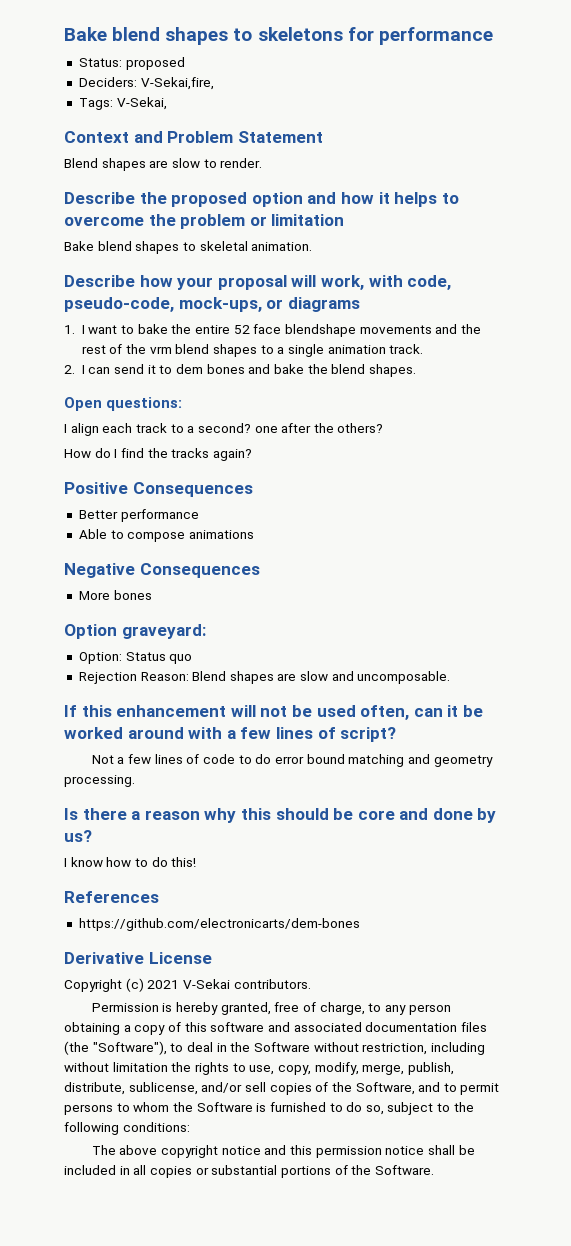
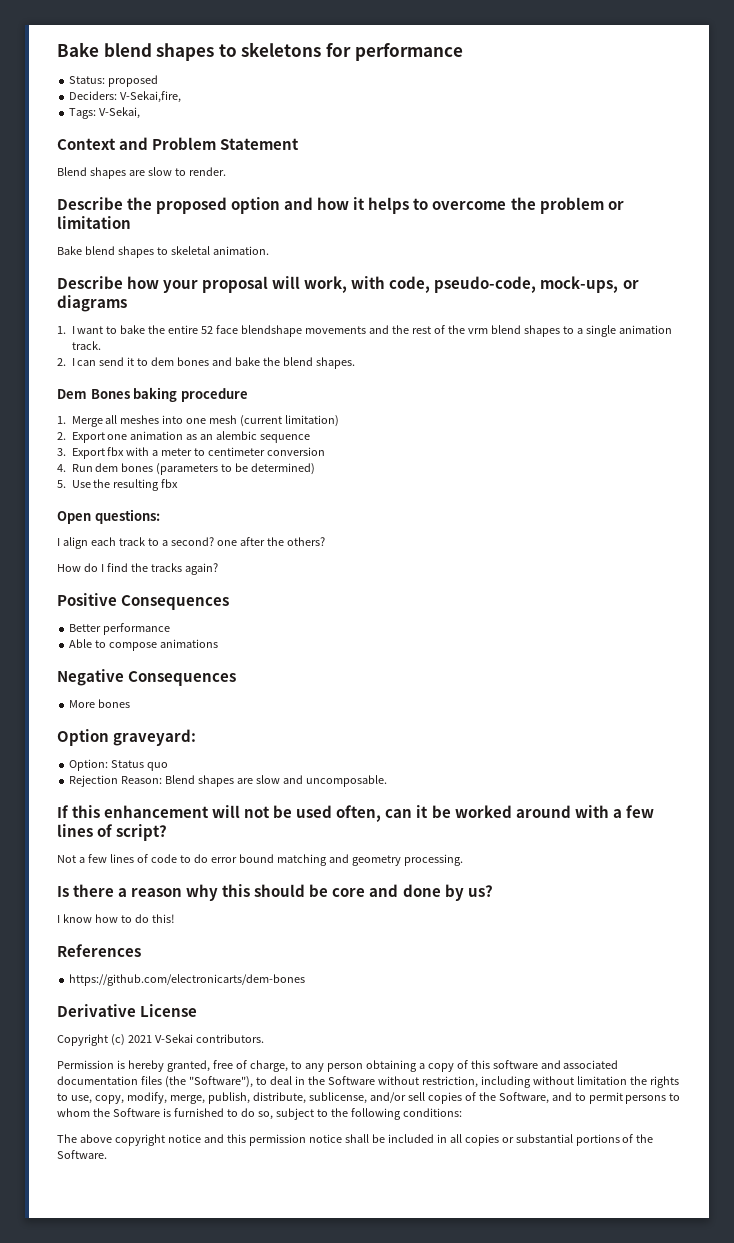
(416, 370) none -> [57,387,248,402] [57,415,340,427] [57,431,311,443] [57,447,326,459] [57,463,316,475] [57,479,179,491] // Dem Bones baking procedure // 1. Merge all meshes into one mesh (current limitation) // 2. Export one animation as an alembic sequence // 3. Export fbx with a meter to centimeter conversion // 4. Run dem bones (parameters to be determined) // 5. Use the resulting fbx

